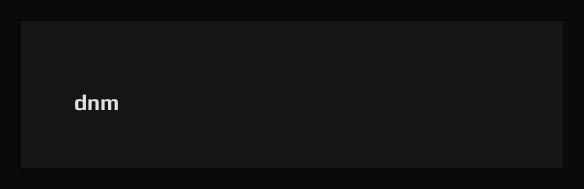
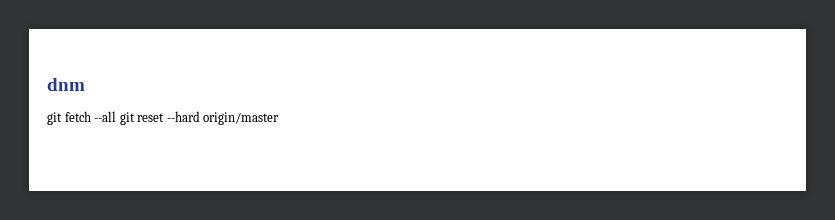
(119, 102) none -> [47,111,280,125] // git fetch --all git reset --hard origin/master

